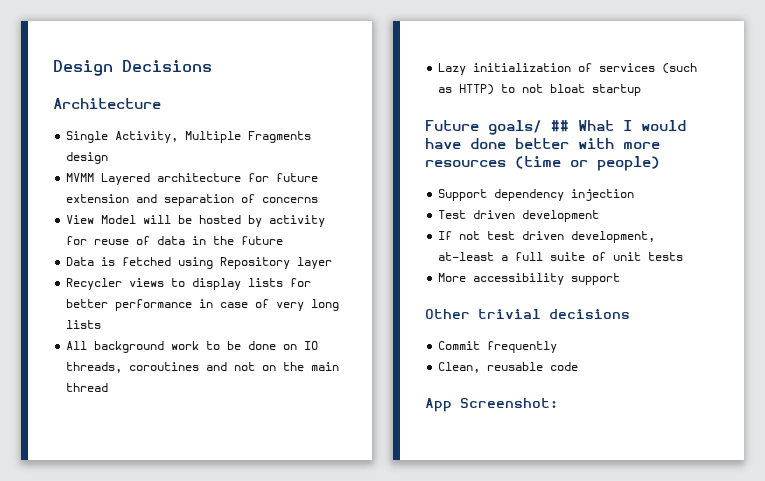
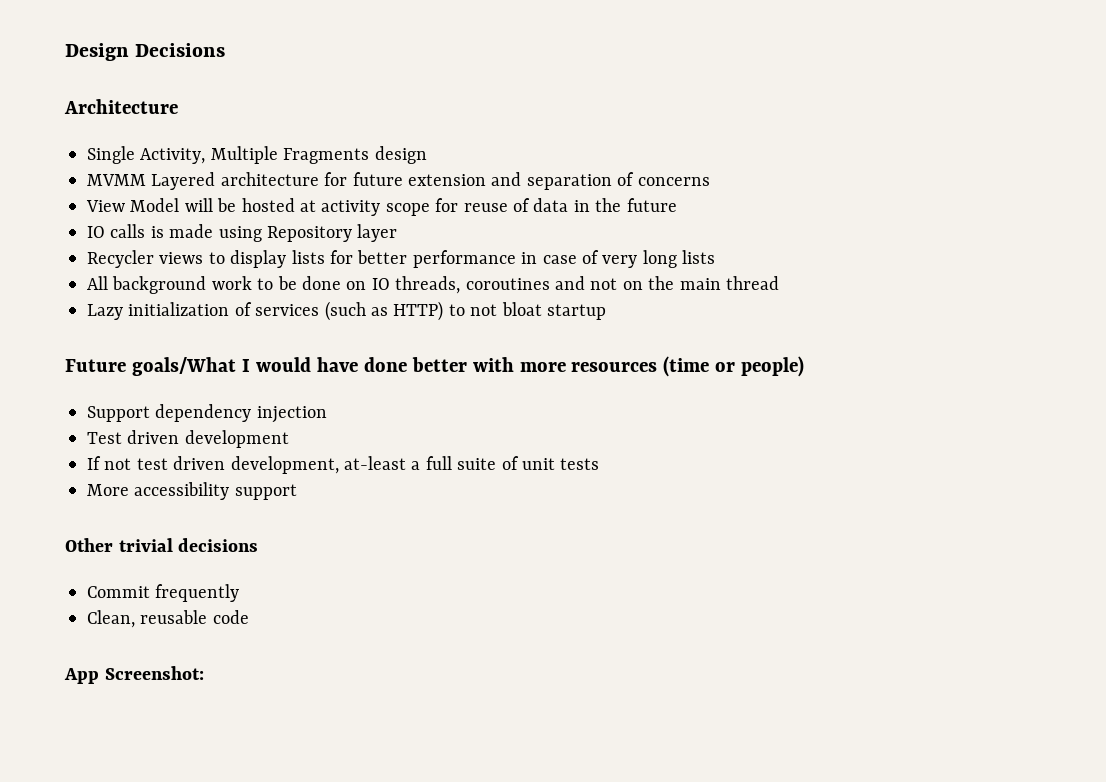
[248,215,326,227] by activity -> [300,200,430,216] at activity scope
[66,257,172,266] Data is fetched -> [87,224,214,238] IO calls is made
[488,120,614,135] goals/ ## What -> [131,357,236,376] goals/What

